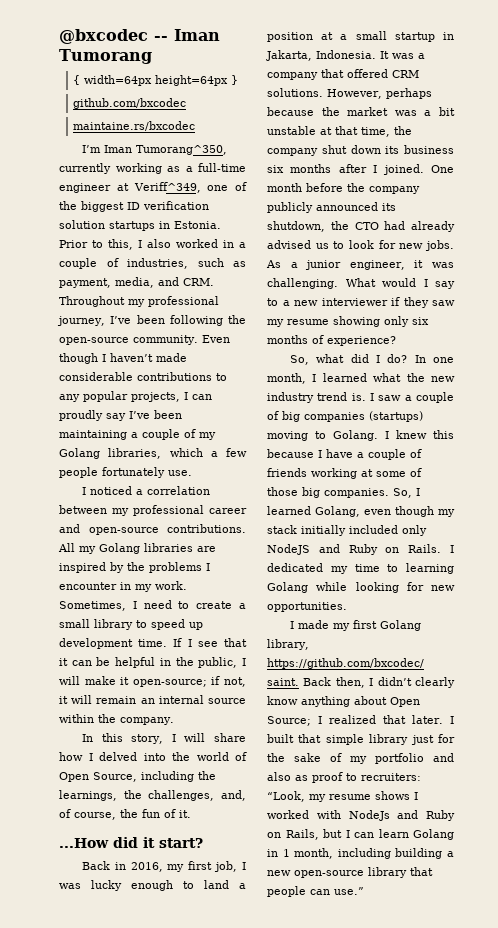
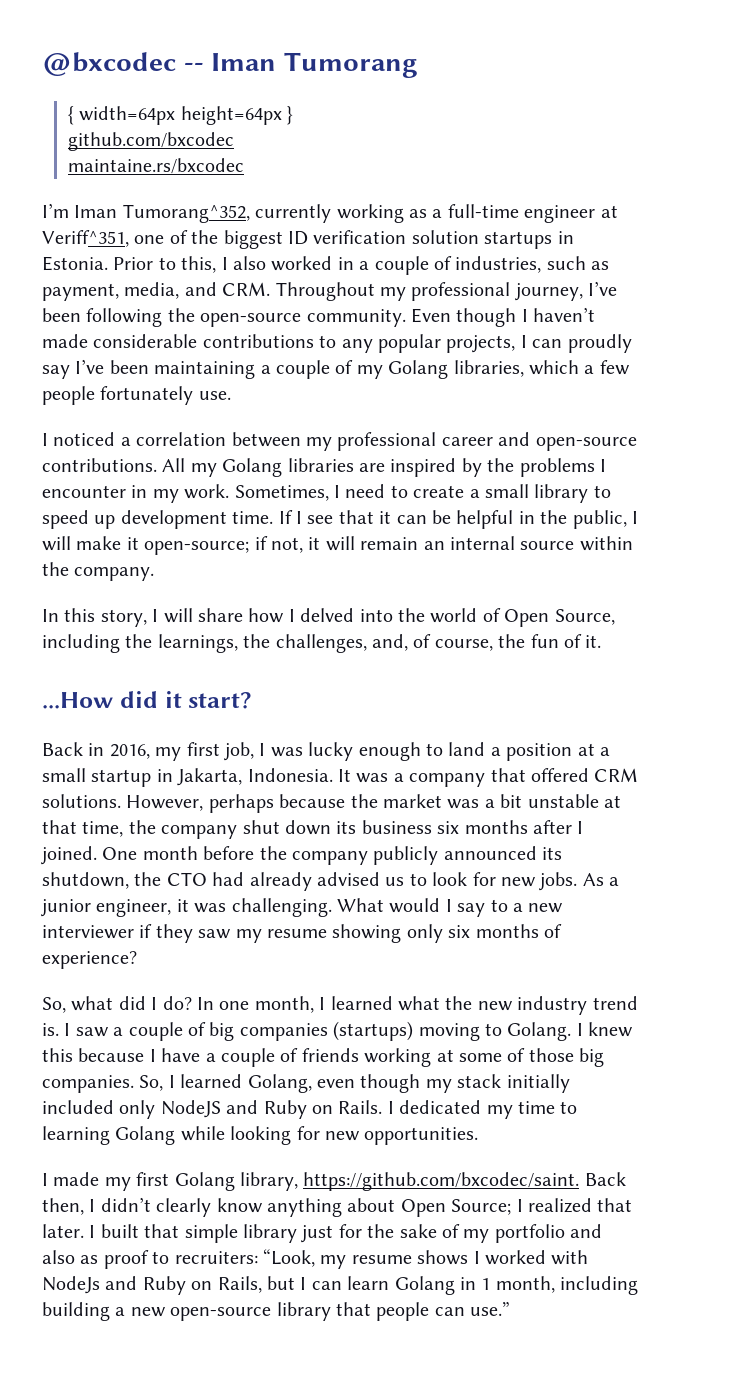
[135,145,227,155] Tumorang^350, -> [122,204,250,223] Tumorang^352,
[133,182,201,193] Veriff^349, -> [42,230,129,247] Veriff^351,

